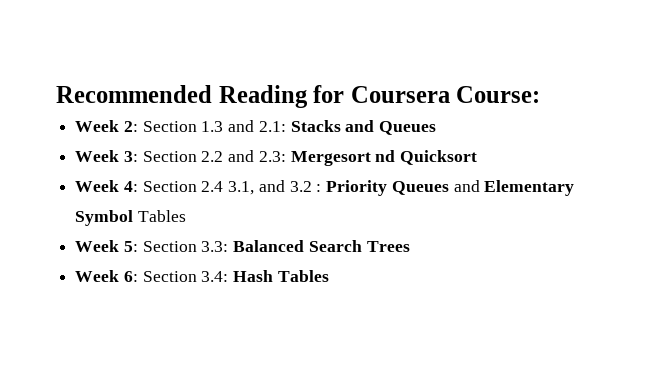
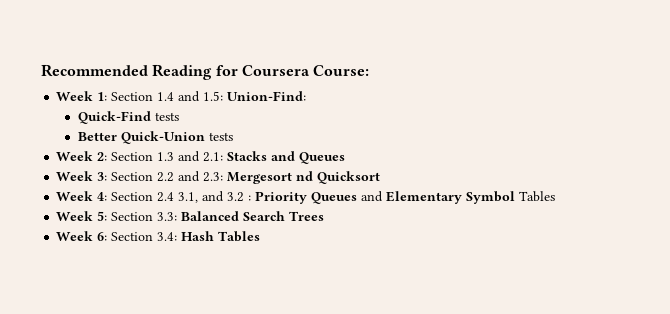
(541, 94) none -> [56,91,307,102] [78,111,180,124] [78,131,234,144] // Week 1: Section 1.4 and 1.5: Union-Find: // Quick-Find tests // Better Quick-Union tests

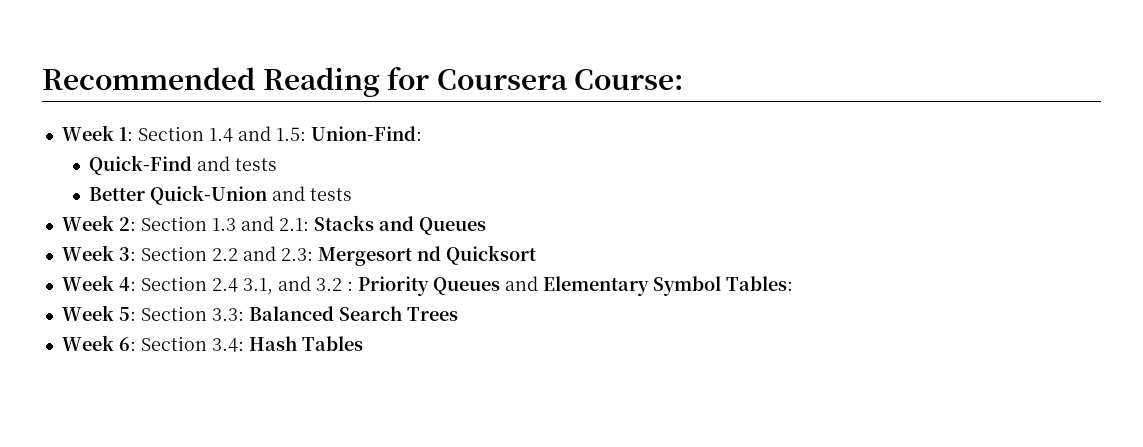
(152, 117) none -> [197,156,231,171] and
(206, 137) none -> [272,186,306,201] and
[519,191,556,202] Tables -> [725,276,793,291] Tables:

